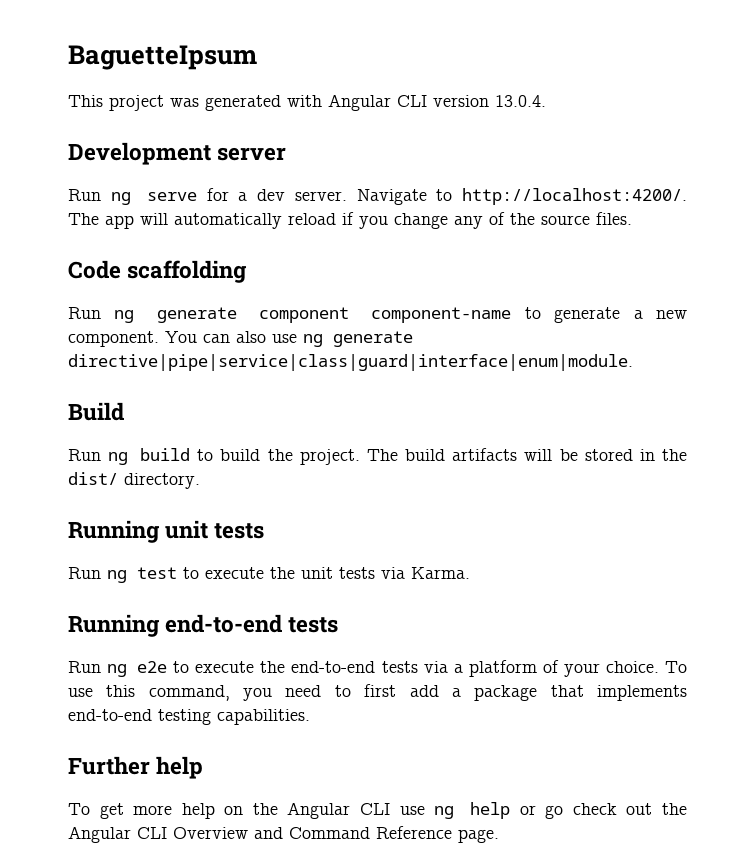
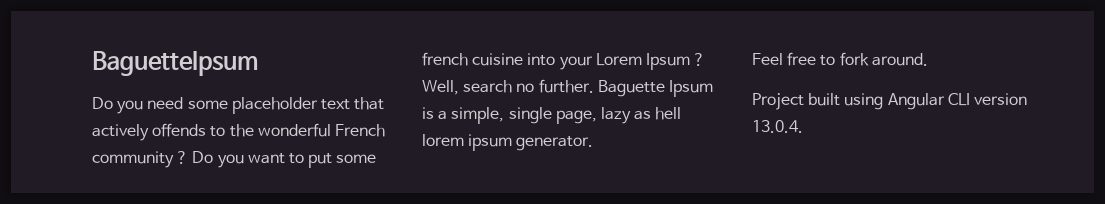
[68,94,546,111] [68,142,287,165] [68,188,687,205] [68,212,632,229] [68,260,248,283] [68,307,687,323] [68,331,413,347] [68,354,633,371] [68,402,124,421] [68,448,688,465] [68,472,200,489] [68,520,265,543] [68,567,470,583] [68,614,339,637] [68,660,687,677] [68,684,688,701] [68,709,310,725] [68,756,204,779] [68,802,687,819] [68,826,499,843] This project was generated with Angular CLI version 13.0.4. // Development server // Run ng serve for a dev server. Navigate to http://localhost:4200/. The app will automatically reload if you change any of the source files. // Code scaffolding // Run ng generate component component-name to generate a new component. You can also use ng generate directive|pipe|service|class|guard|interface|enum|module. // Build // Run ng build to build the project. The build artifacts will be stored in the dist/ directory. // Running unit tests // Run ng test to execute the unit tests via Karma. // Running end-to-end tests // Run ng e2e to execute the end-to-end tests via a platform of your choice. To use this command, you need to first add a package that implements end-to-end testing capabilities. // Further help // To get more help on the Angular CLI use ng help or go check out the Angular CLI Overview and Command Reference page. -> [92,97,385,114] [92,123,385,141] [92,151,377,168] [422,52,706,70] [422,79,713,97] [422,107,682,124] [422,134,594,151] [752,52,928,66] [752,93,1027,110] [752,120,803,133] Do you need some placeholder text that actively offends to the wonderful French community ? Do you want to put some french cuisine into your Lorem Ipsum ? Well, search no further. Baguette Ipsum is a simple, single page, lazy as hell lorem ipsum generator. // Feel free to fork around. // Project built using Angular CLI version 13.0.4.

